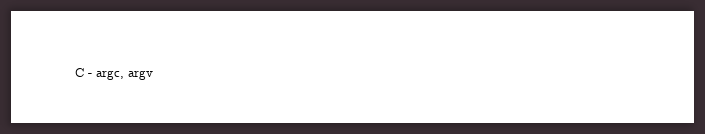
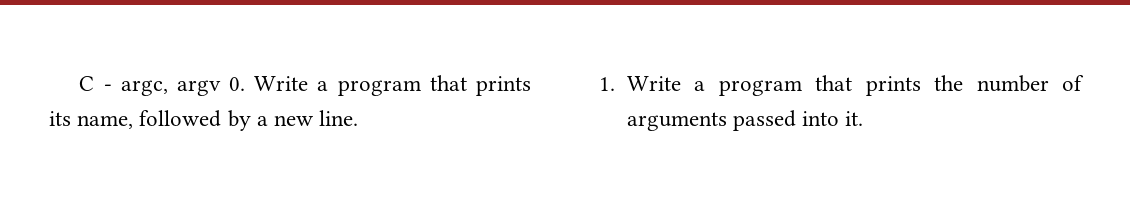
(153, 75) none -> [229,75,531,96] [49,110,359,131] [599,75,1084,96] [626,110,864,131] 0. Write a program that prints its name, followed by a new line. // 1. Write a program that prints the number of arguments passed into it.

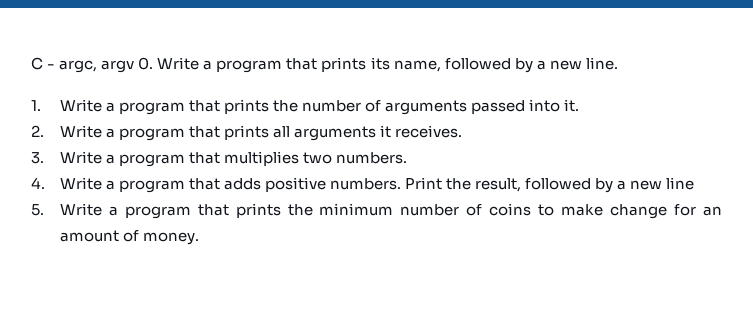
(864, 118) none -> [31,125,463,141] [31,151,408,167] [31,177,695,193] [31,203,723,219] [59,230,199,245] // 2. Write a program that prints all arguments it receives. // 3. Write a program that multiplies two numbers. // 4. Write a program that adds positive numbers. Print the result, followed by a new line // 5. Write a program that prints the minimum number of coins to make change for an amount of money.

